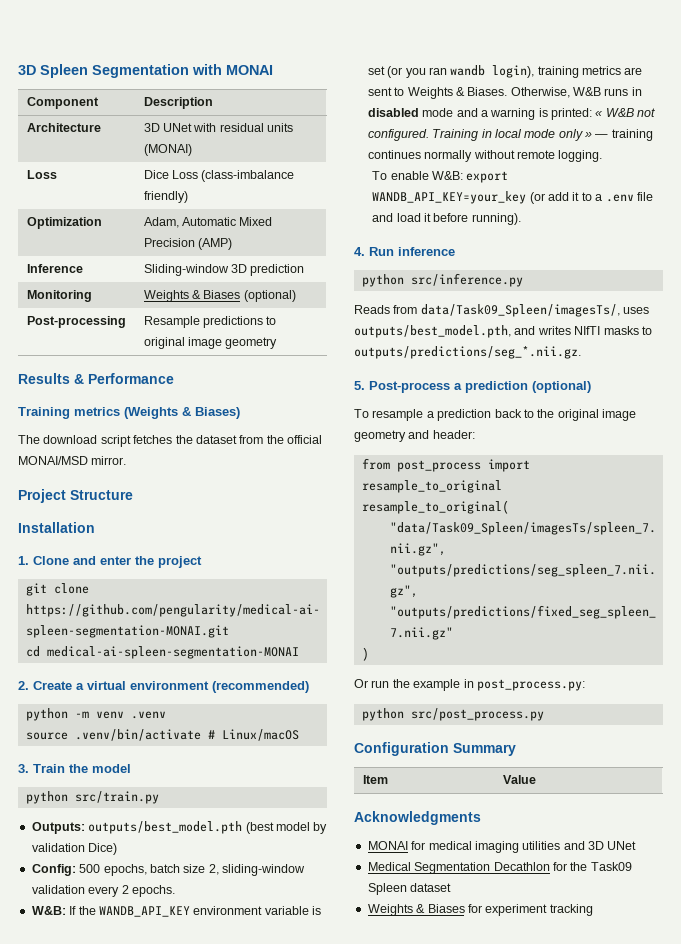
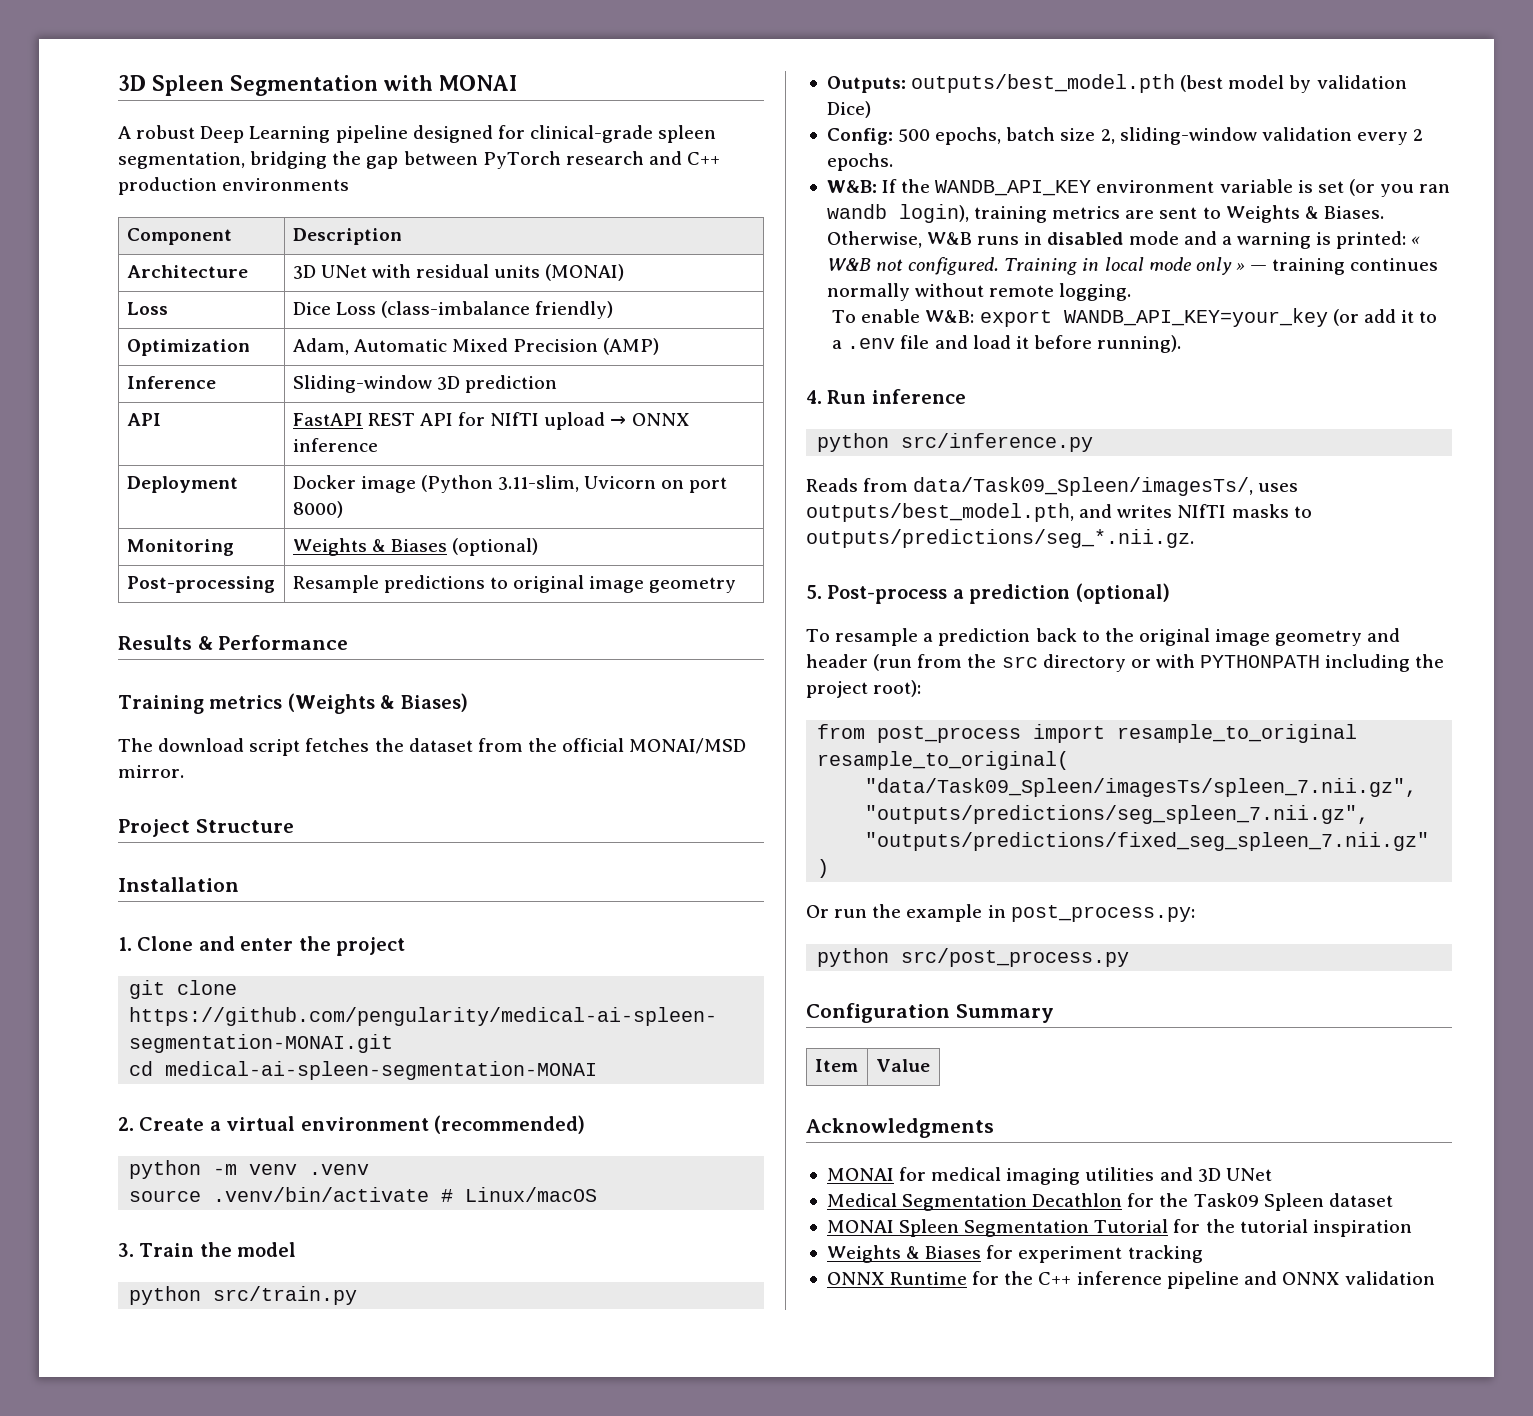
(273, 70) none -> [118,125,717,143] [118,151,721,169] [118,177,350,195] // A robust Deep Learning pipeline designed for clinical-grade spleen segmentation, bridging the gap between PyTorch research and C++ production environments
(305, 270) none -> [126,413,161,426] [292,412,690,430] [292,438,378,452] [126,476,238,493] [292,475,728,493] [292,501,343,518] // API | FastAPI REST API for NIfTI upload → ONNX inference // Deployment | Docker image (Python 3.11-slim, Uvicorn on port 8000)
[432,430,475,439] header: -> [806,654,1445,672] [806,680,922,698] header (run from the src directory or with PYTHONPATH including the project root):
(452, 887) none -> [826,1219,1412,1237] // MONAI Spleen Segmentation Tutorial for the tutorial inspiration
(593, 910) none -> [826,1271,1436,1289] // ONNX Runtime for the C++ inference pipeline and ONNX validation

